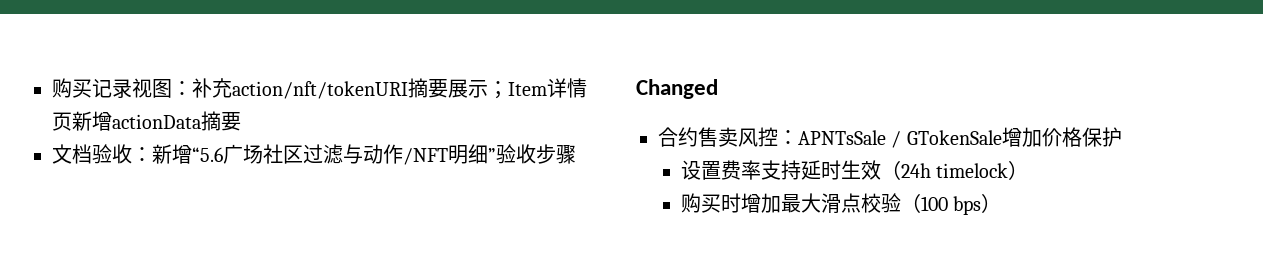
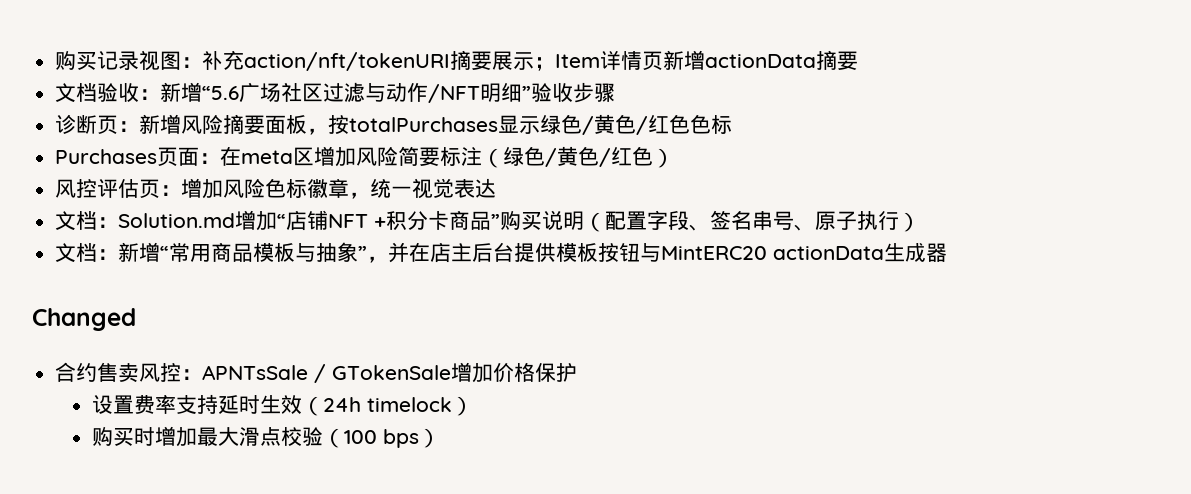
(576, 154) none -> [55,114,733,135] [55,146,675,168] [55,178,497,199] [55,210,921,232] [55,242,948,263] // 诊断页：新增风险摘要面板，按totalPurchases显示绿色/黄色/红色色标 // Purchases页面：在meta区增加风险简要标注（绿色/黄色/红色） // 风控评估页：增加风险色标徽章，统一视觉表达 // 文档：Solution.md增加“店铺NFT +积分卡商品”购买说明（配置字段、签名串号、原子执行） // 文档：新增“常用商品模板与抽象”，并在店主后台提供模板按钮与MintERC20 actionData生成器

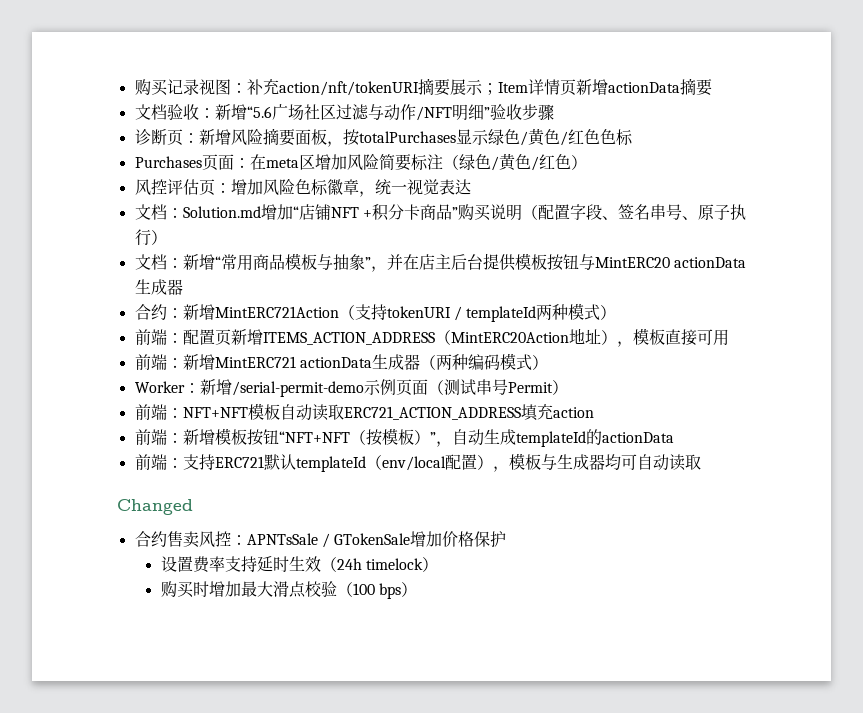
(948, 252) none -> [134,303,617,322] [134,328,729,347] [134,353,548,370] [134,379,568,397] [134,403,594,421] [134,428,674,447] [134,453,701,472] // 合约：新增MintERC721Action（支持tokenURI / templateId两种模式） // 前端：配置页新增ITEMS_ACTION_ADDRESS（MintERC20Action地址），模板直接可用 // 前端：新增MintERC721 actionData生成器（两种编码模式） // Worker：新增/serial-permit-demo示例页面（测试串号Permit） // 前端：NFT+NFT模板自动读取ERC721_ACTION_ADDRESS填充action // 前端：新增模板按钮“NFT+NFT（按模板）”，自动生成templateId的actionData // 前端：支持ERC721默认templateId（env/local配置），模板与生成器均可自动读取

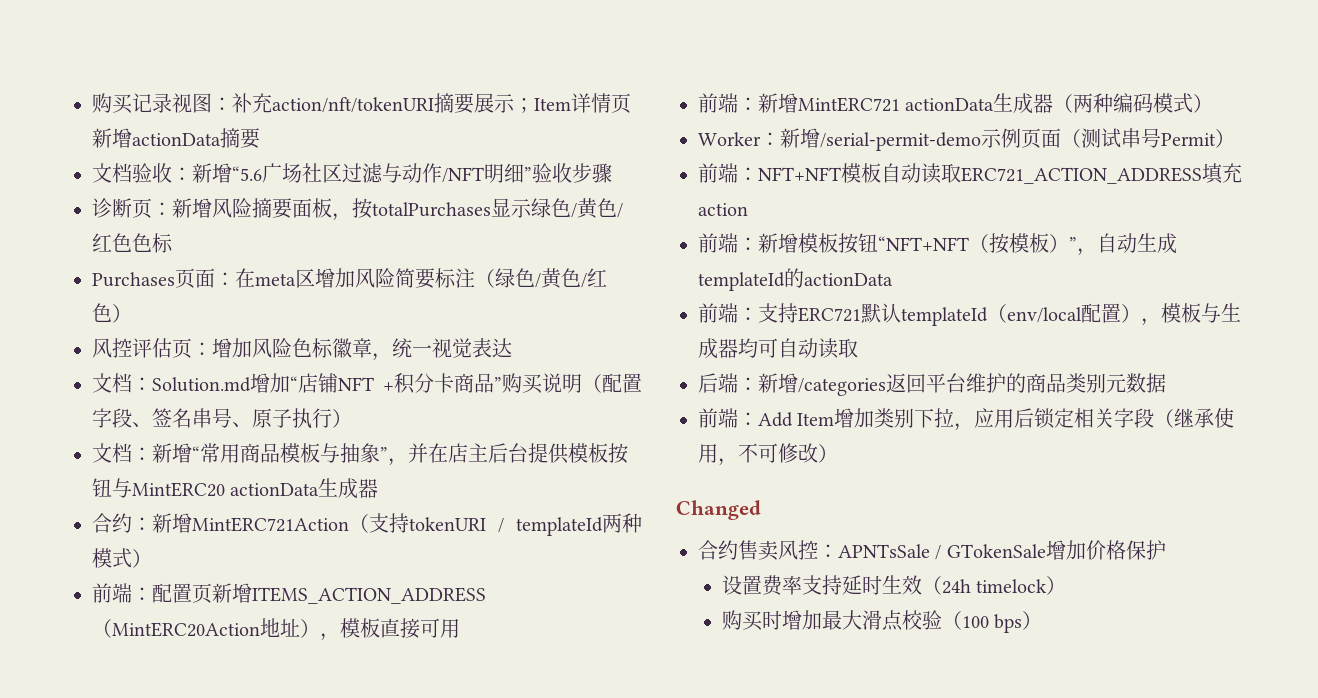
(701, 462) none -> [698,373,1166,396] [698,408,1235,431] [698,443,838,466] // 后端：新增/categories返回平台维护的商品类别元数据 // 前端：Add Item增加类别下拉，应用后锁定相关字段（继承使用，不可修改）

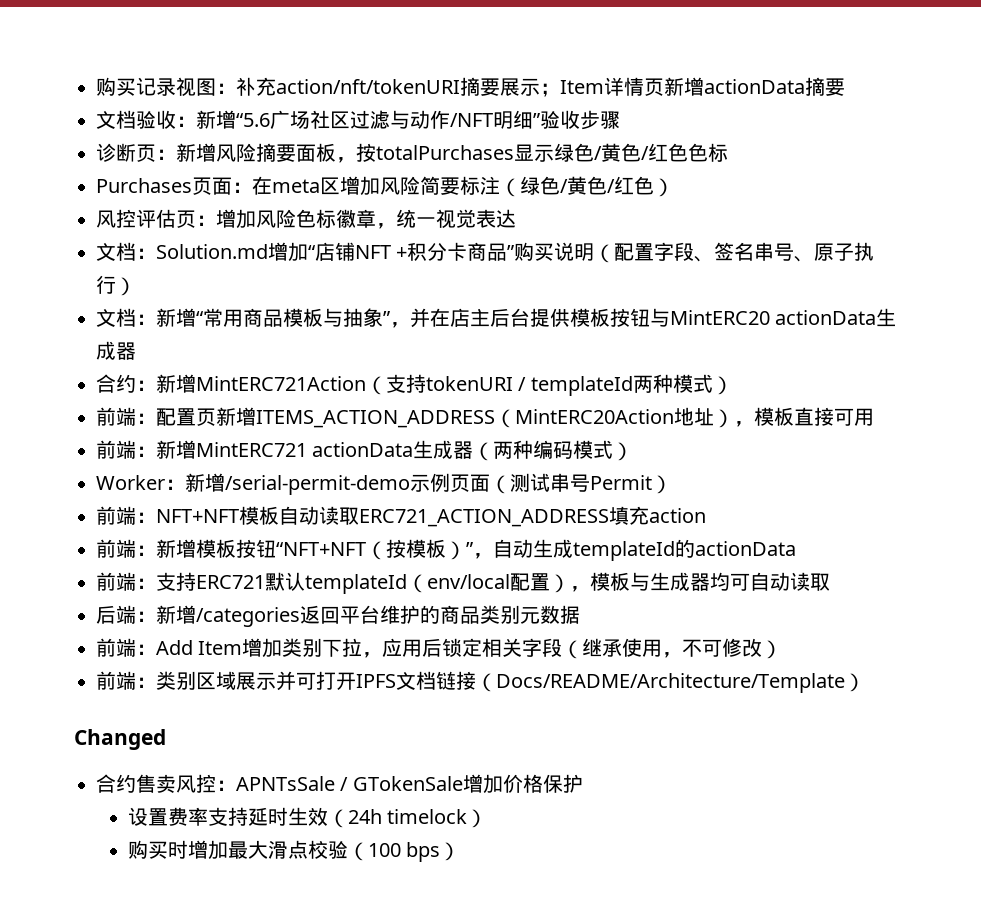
(838, 453) none -> [96,671,865,693] // 前端：类别区域展示并可打开IPFS文档链接（Docs/README/Architecture/Template）

